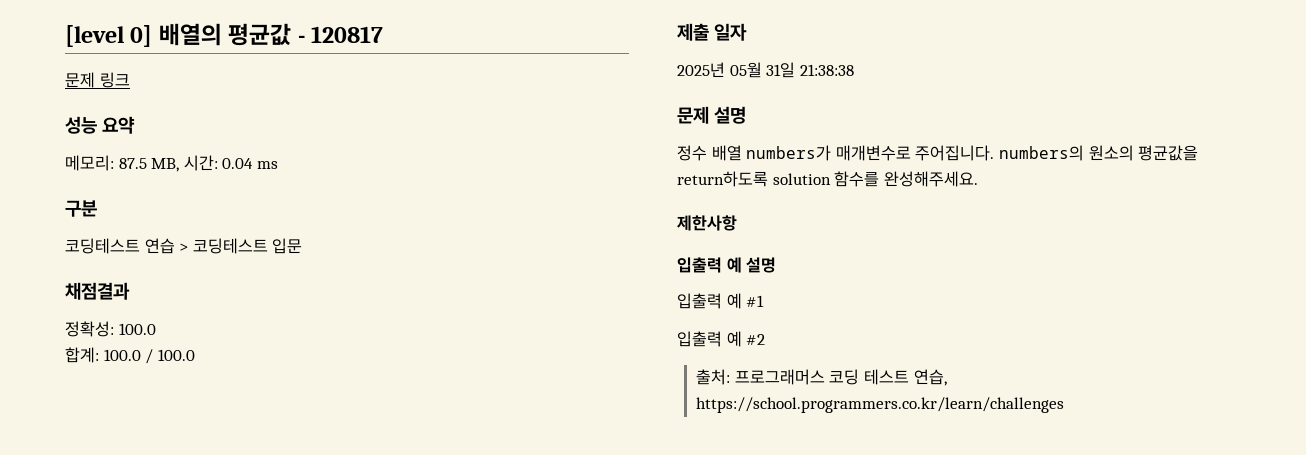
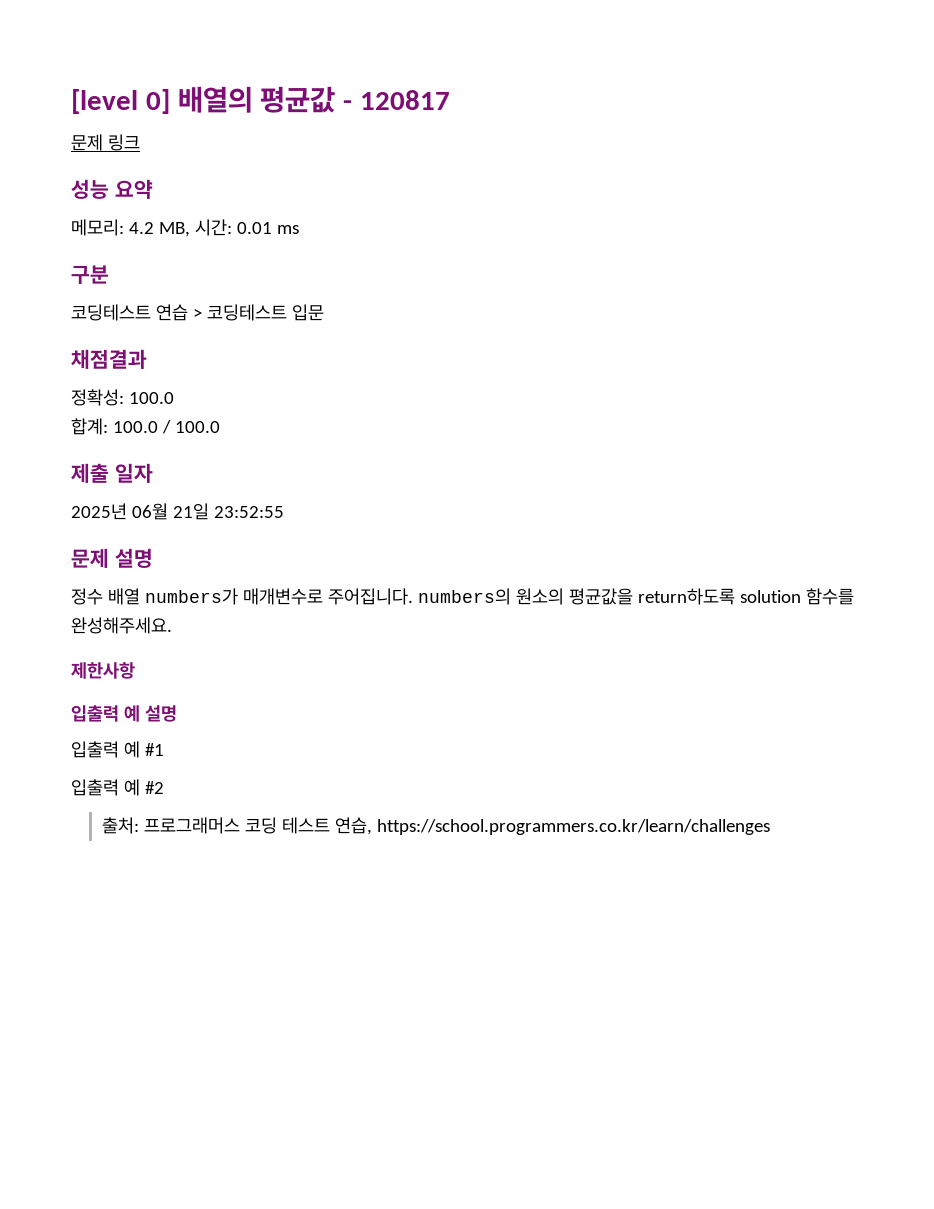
[118,158,147,169] 87.5 -> [128,222,154,234] 4.2
[222,158,254,169] 0.04 -> [236,222,272,234] 0.01
[729,62,854,78] 05월 31일 21:38:38 -> [131,503,284,520] 06월 21일 23:52:55

